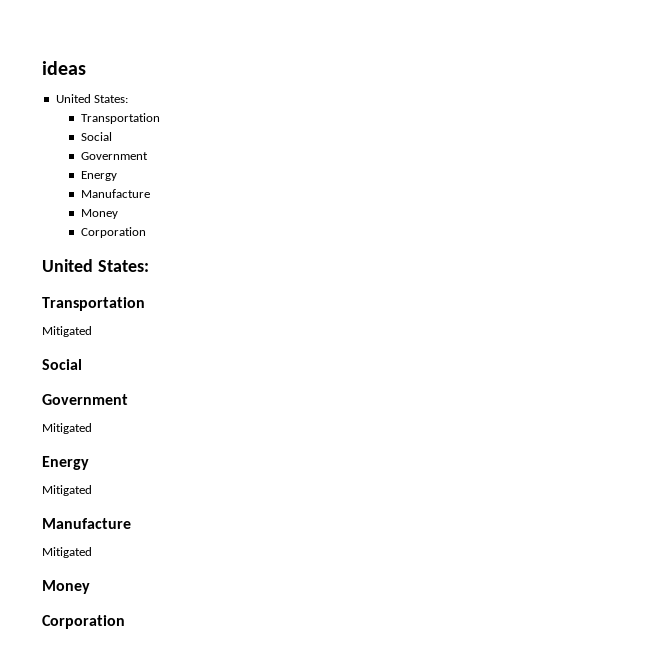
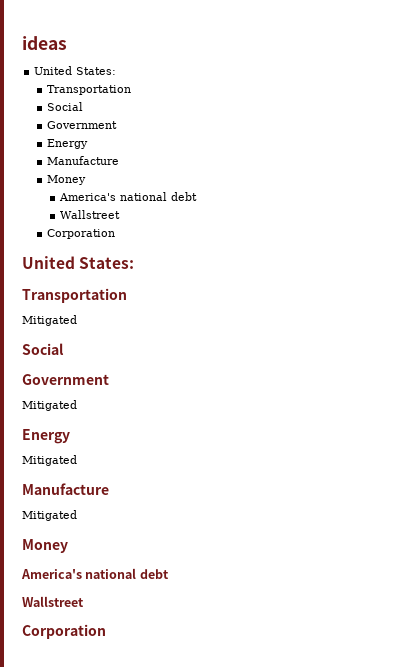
(118, 214) none -> [58,192,197,201] [59,210,120,219] // America's national debt // Wallstreet
(90, 587) none -> [21,568,169,579] [22,596,84,607] // America's national debt // Wallstreet

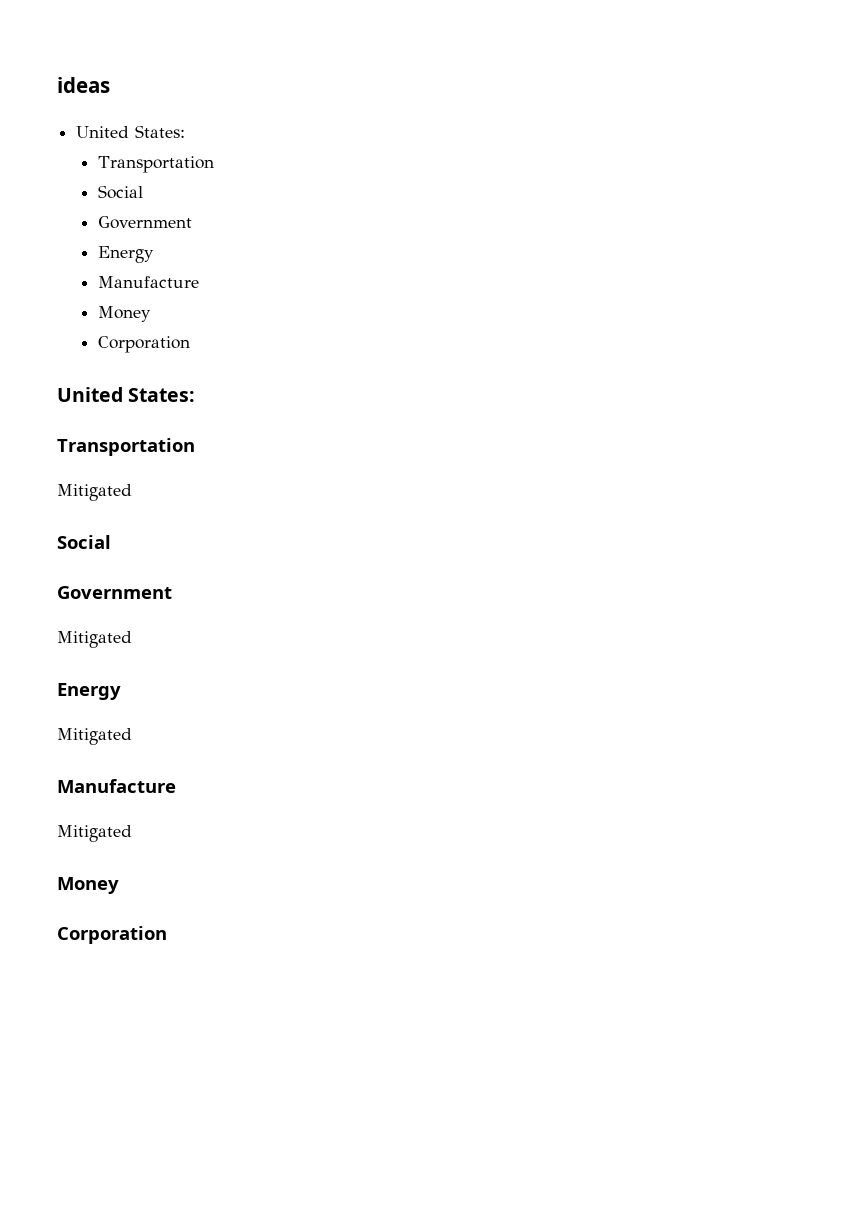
[58,192,197,201] [59,210,120,219] // America's national debt // Wallstreet -> (152, 314) none
[21,568,169,579] [22,596,84,607] // America's national debt // Wallstreet -> (119, 885) none

